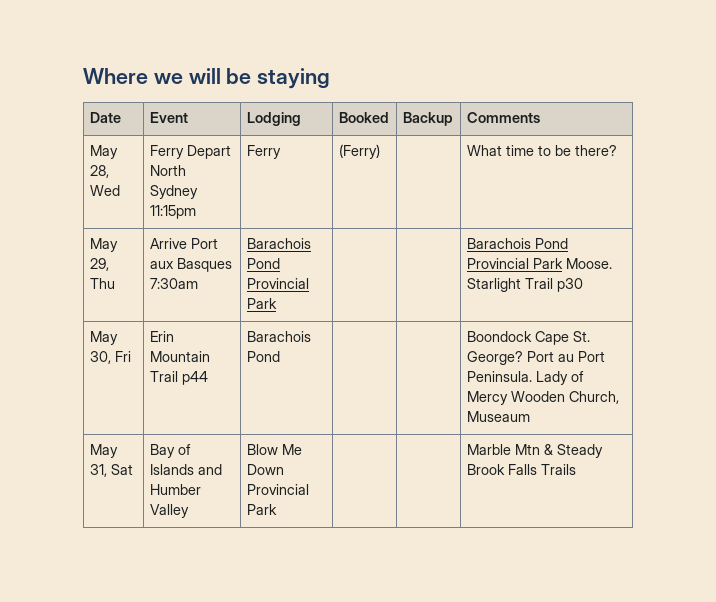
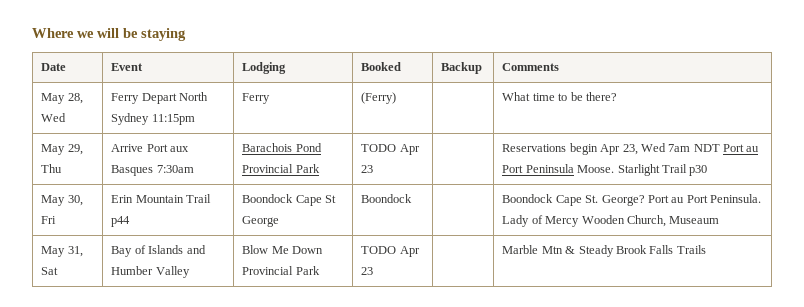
[466,238,568,249] [466,258,563,269] | | Barachois Pond Provincial Park -> [361,144,420,155] [361,165,374,173] [502,143,760,155] [502,164,574,173] TODO Apr 23 | | Reservations begin Apr 23, Wed 7am NDT Port au Port Peninsula
[246,331,311,342] [246,351,280,362] Barachois Pond | -> [242,194,337,206] [242,216,280,227] [361,194,413,203] Boondock Cape St George | Boondock
(277, 509) none -> [361,246,420,257] [361,267,374,275] TODO Apr 23

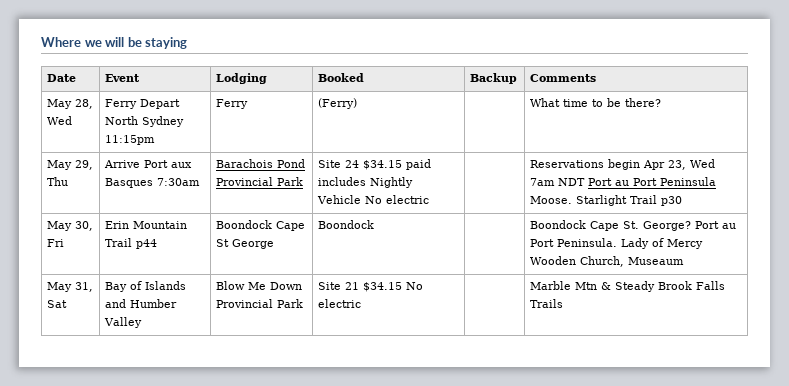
[361,144,420,155] [361,165,374,173] TODO Apr 23 -> [318,159,432,170] [318,177,414,188] [317,195,430,204] Site 24 $34.15 paid includes Nightly Vehicle No electric
[361,246,420,257] [361,267,374,275] TODO Apr 23 -> [318,282,424,292] [318,299,362,308] Site 21 $34.15 No electric

